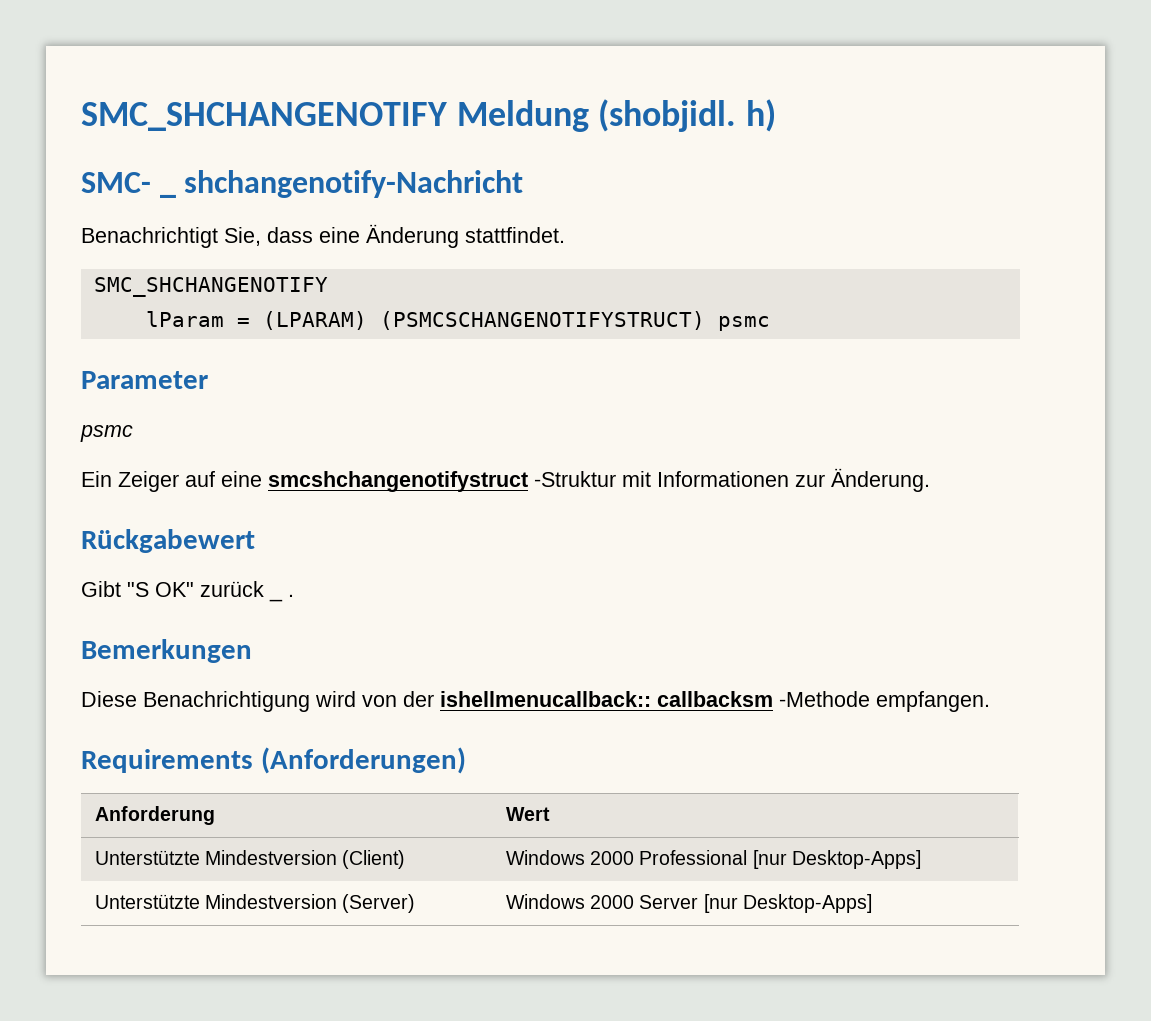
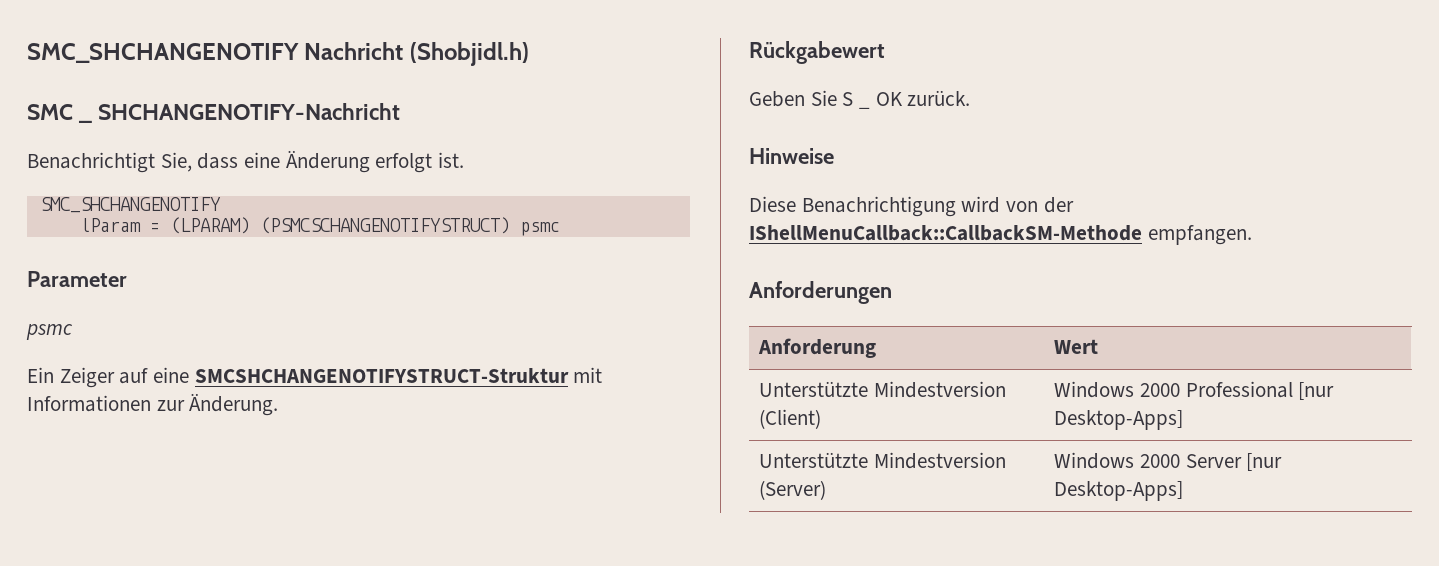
[81,99,777,132] [81,172,151,193] [159,170,524,198] SMC_SHCHANGENOTIFY Meldung (shobjidl. h) // SMC- _ shchangenotify-Nachricht -> [27,42,529,66] [27,104,73,120] [78,120,93,123] [98,103,401,120] SMC_SHCHANGENOTIFY Nachricht (Shobjidl.h) // SMC _ SHCHANGENOTIFY-Nachricht
[465,227,565,243] stattfindet. -> [375,152,465,173] erfolgt ist.
[268,471,616,492] smcshchangenotifystruct -Struktur -> [194,368,569,383] SMCSHCHANGENOTIFYSTRUCT-Struktur
[81,581,264,597] [269,597,283,602] [288,594,294,597] [81,639,252,663] Gibt "S OK" zurück _ . // Bemerkungen -> [749,90,854,107] [859,106,871,109] [875,90,971,106] [749,148,834,164] Geben Sie S _ OK zurück. // Hinweise
[440,691,870,707] ishellmenucallback:: callbacksm -Methode -> [749,225,1142,241] IShellMenuCallback::CallbackSM-Methode
[81,747,466,774] Requirements (Anforderungen) -> [749,281,892,304] Anforderungen

